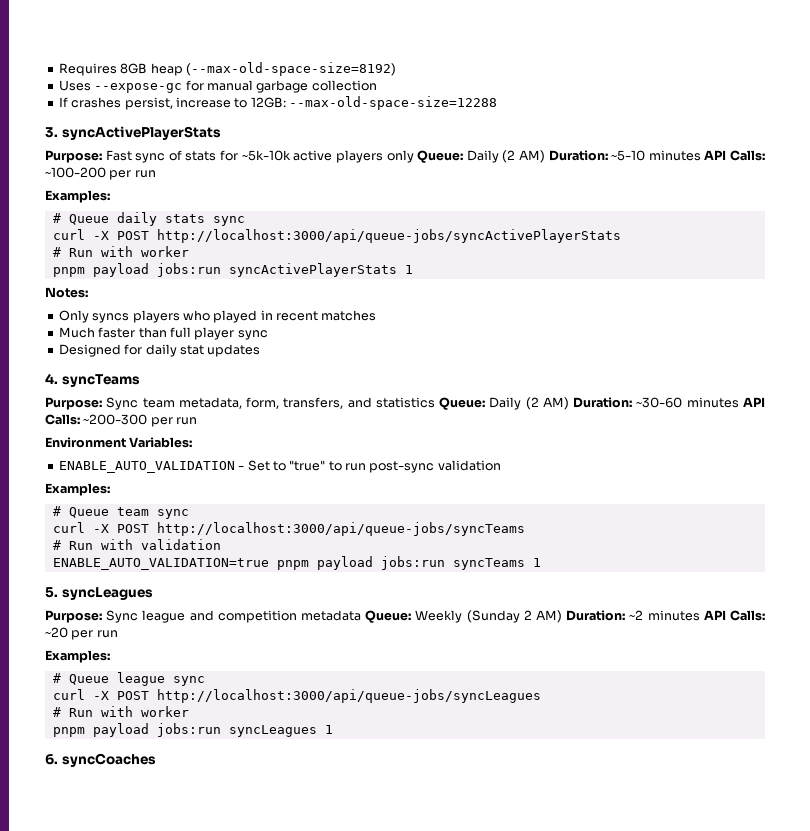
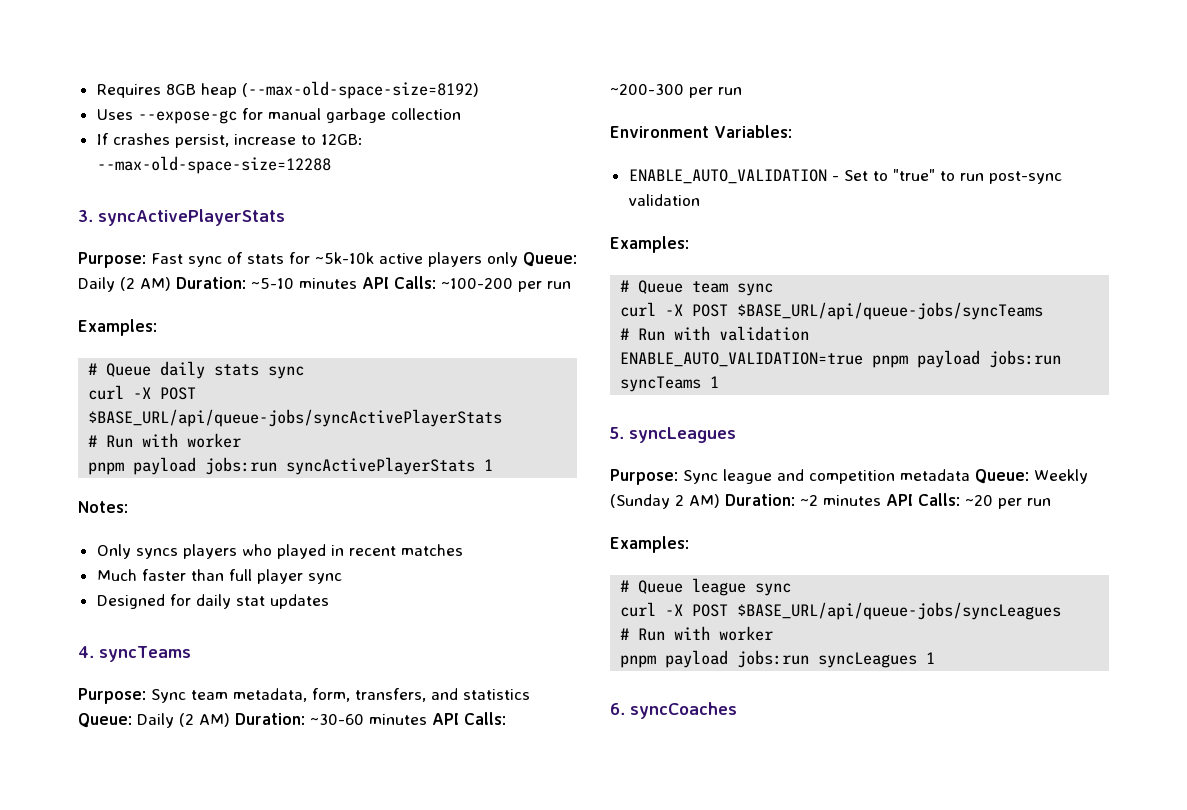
[156,229,621,243] http://localhost:3000/api/queue-jobs/syncActivePlayerStats -> [88,409,503,427] $BASE_URL/api/queue-jobs/syncActivePlayerStats
[156,522,525,536] http://localhost:3000/api/queue-jobs/syncTeams -> [737,302,1044,320] $BASE_URL/api/queue-jobs/syncTeams
[156,689,541,703] http://localhost:3000/api/queue-jobs/syncLeagues -> [737,602,1062,620] $BASE_URL/api/queue-jobs/syncLeagues

